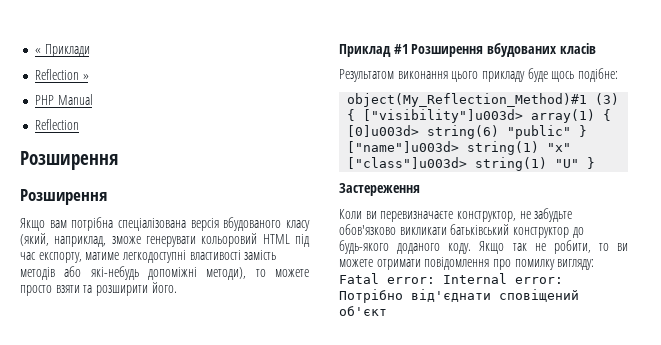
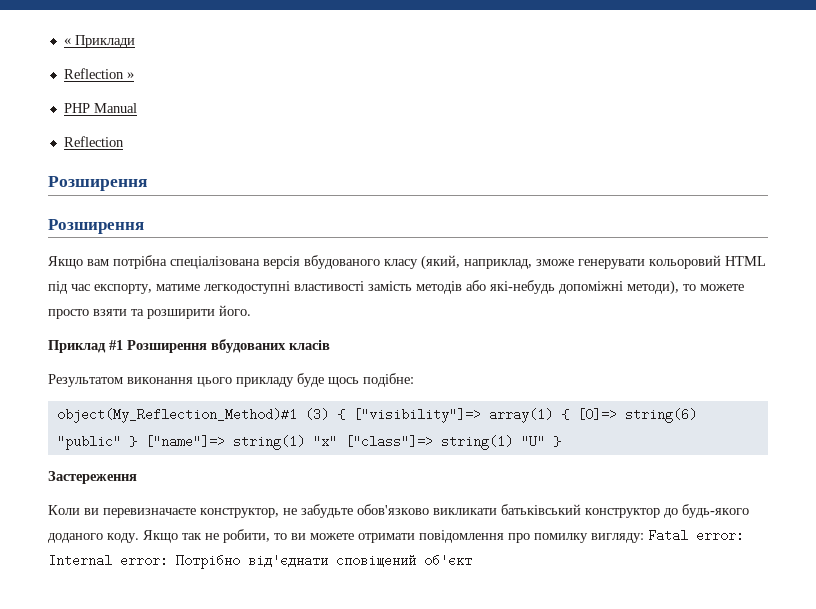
[363,109,524,123] ["visibility"]u003d> -> [352,408,481,423] ["visibility"]=>
[347,125,420,137] [0]u003d> -> [576,408,617,421] [0]=>
[347,141,460,153] ["name"]u003d> -> [144,435,225,448] ["name"]=>
[347,157,468,169] ["class"]u003d> -> [344,435,433,448] ["class"]=>

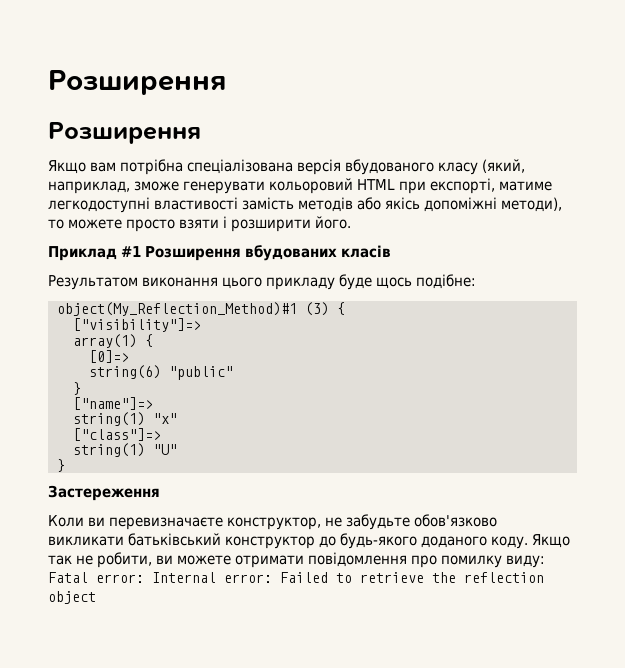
[63,35,135,48] [63,68,134,79] [63,103,137,113] [63,136,124,147] « Приклади // Reflection » // PHP Manual // Reflection // -> (48, 82) none
[48,281,152,294] під час експорту, -> [399,178,496,194] при експорті,
[490,280,555,294] які-небудь -> [385,197,421,210] якісь
[131,309,144,316] та -> [223,216,228,228] і
(345, 414) none -> (345, 308) //
(481, 415) none -> (201, 325) //
(569, 414) none -> (153, 340) //
(617, 414) none -> (129, 356) //
[128,436,137,447] } -> [73,382,81,395] // } //
(225, 441) none -> (153, 403) //
(337, 441) none -> (177, 418) //
(433, 441) none -> (161, 434) //
(545, 441) none -> (177, 449) //
[274,533,287,540] то -> (153, 560) none
[591,533,644,543] вигляду: -> [506,555,546,568] виду:
[176,552,472,569] Потрібно від'єднати сповіщений об'єкт -> [280,572,544,583] [48,591,96,604] Failed to retrieve the reflection object

